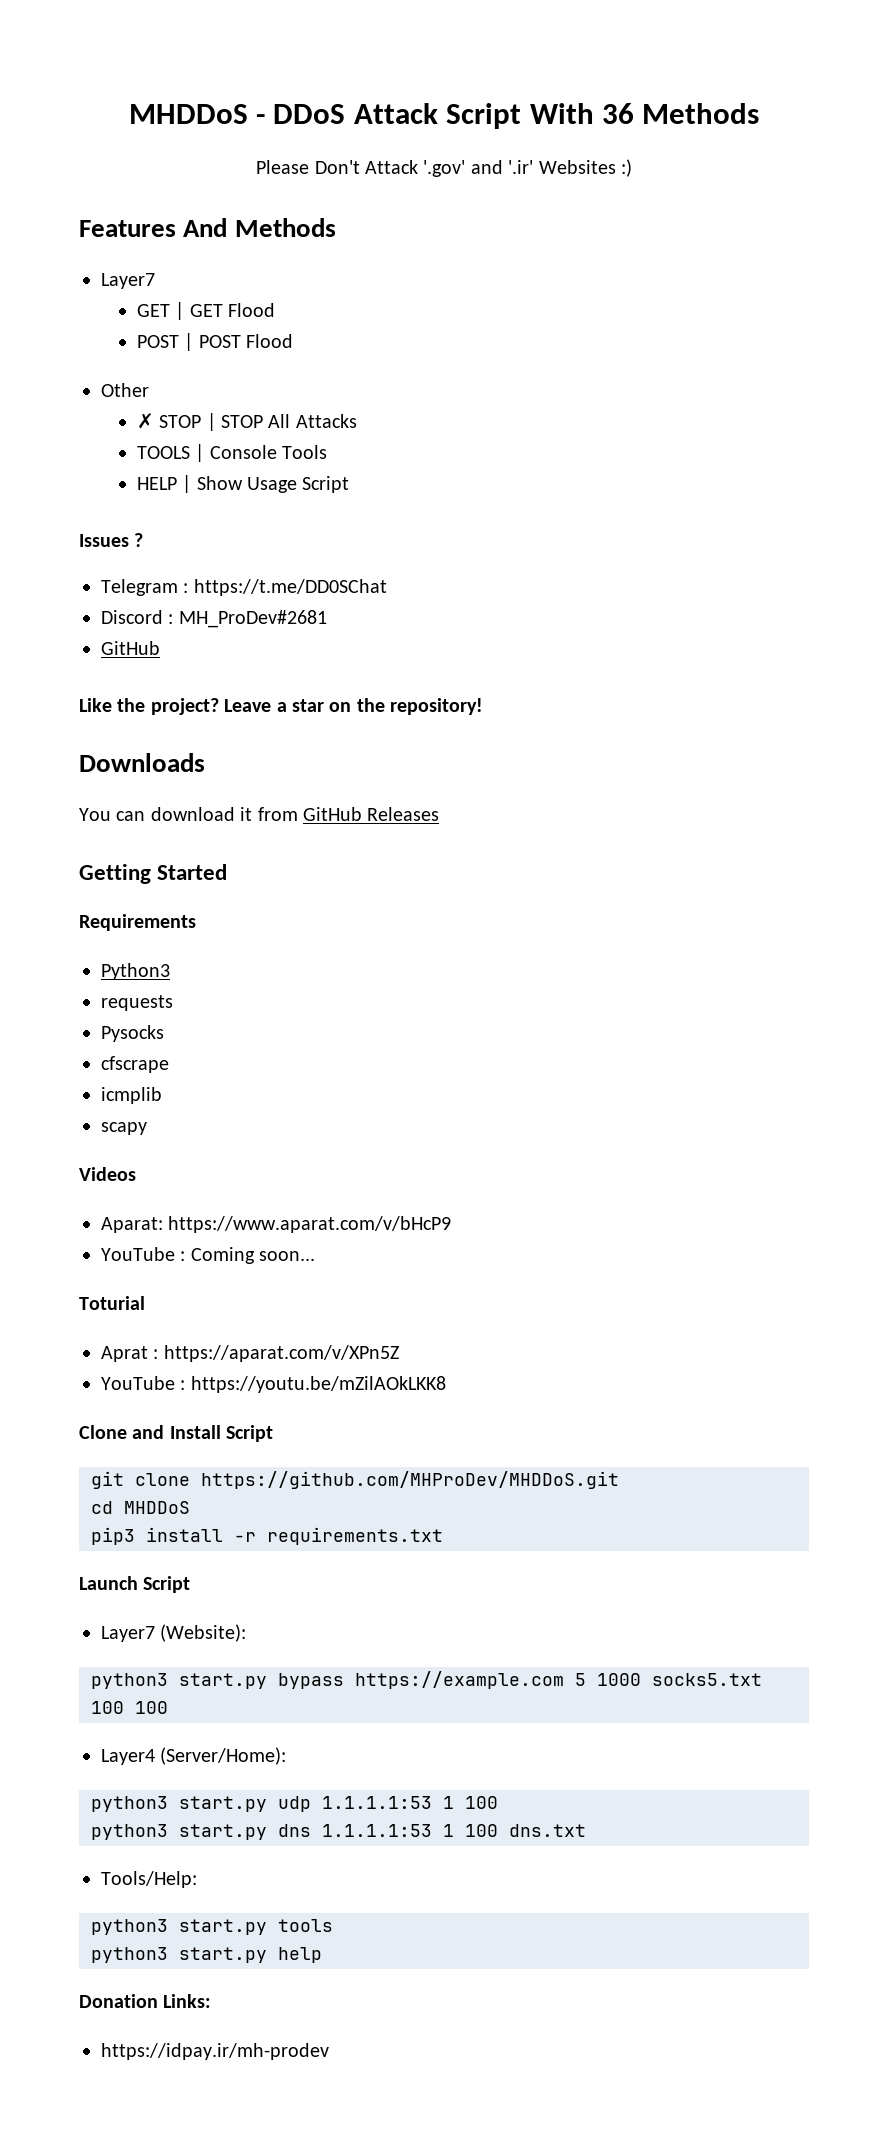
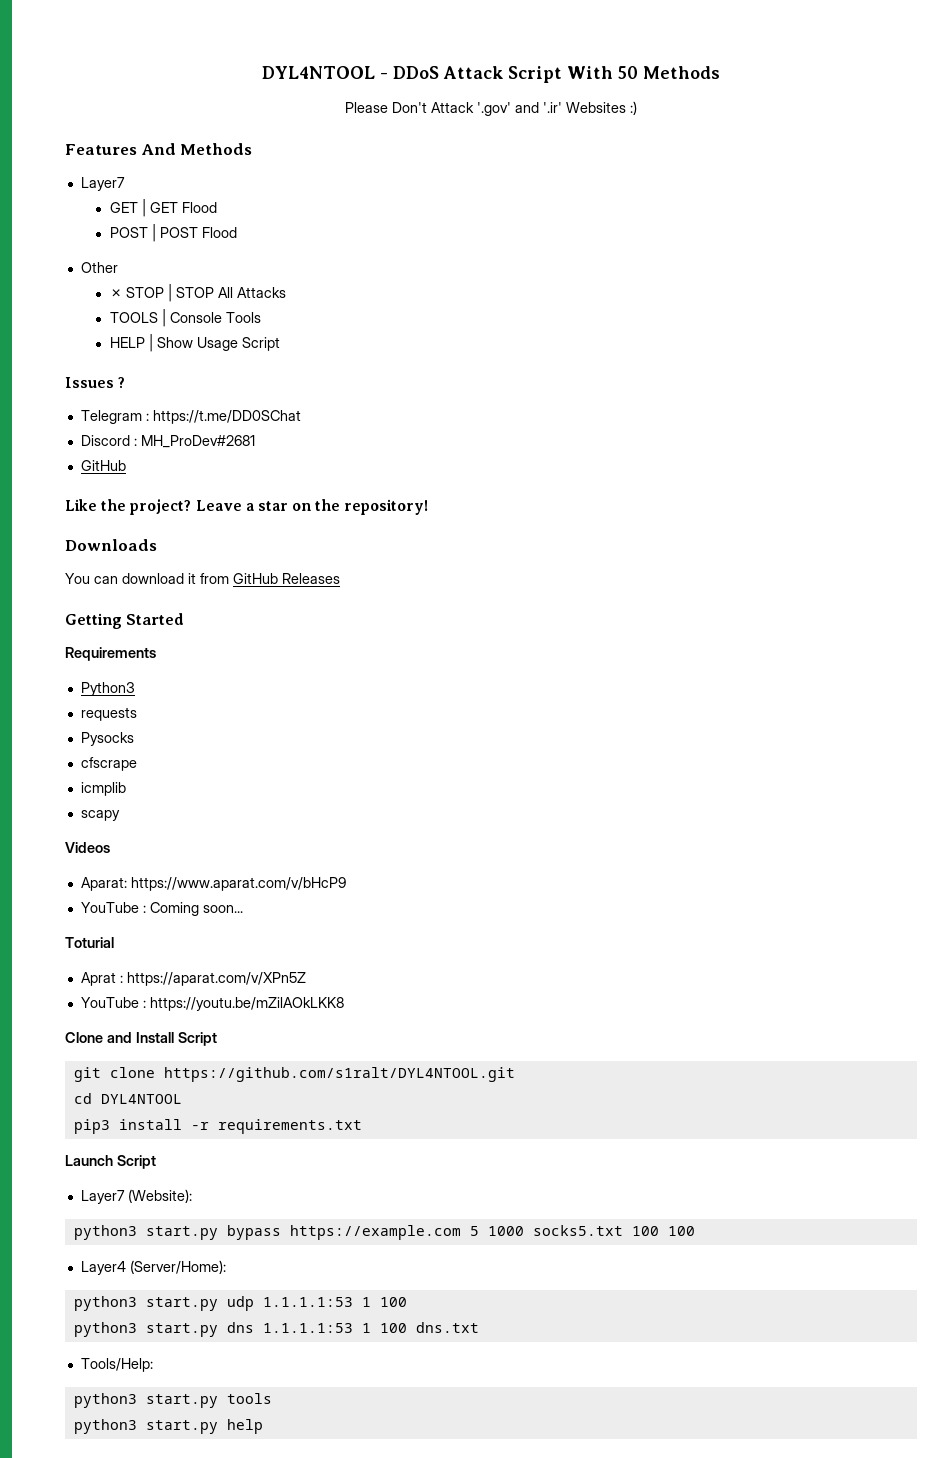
[128,104,248,124] MHDDoS -> [262,66,375,79] DYL4NTOOL
[601,103,634,124] 36 -> [618,66,638,79] 50
[201,1471,619,1489] https://github.com/MHProDev/MHDDoS.git -> [163,1067,515,1082] https://github.com/s1ralt/DYL4NTOOL.git
[124,1501,190,1514] MHDDoS -> [100,1094,182,1104] DYL4NTOOL
[79,1994,212,2008] [101,2043,329,2060] // Donation Links: // https://idpay.ir/mh-prodev -> (263, 1426) none

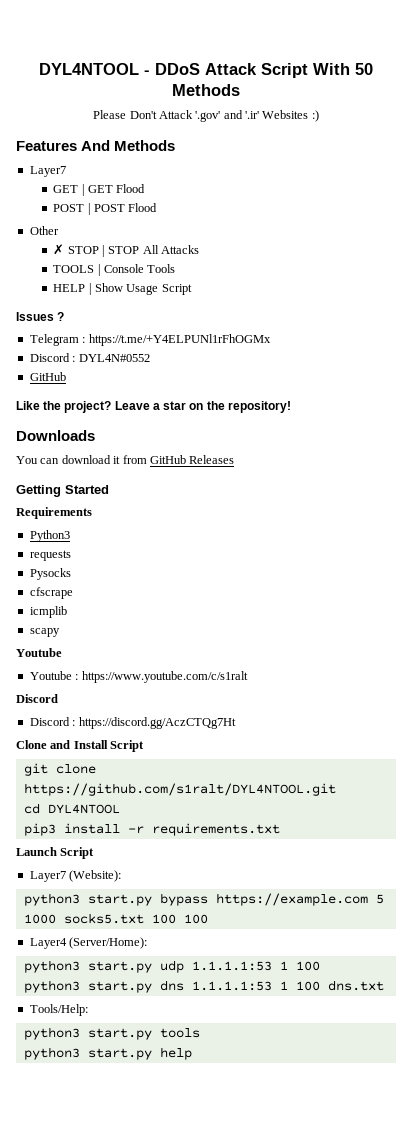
[152,410,301,424] [80,435,255,448] https://t.me/DD0SChat // Discord : MH_ProDev#2681 -> [88,334,271,346] [29,353,150,362] https://t.me/+Y4ELPUNl1rFhOGMx // Discord : DYL4N#0552
[65,842,110,853] [80,877,346,891] [80,902,243,916] [65,937,114,948] [80,972,306,986] [80,997,344,1011] Videos // Aparat: https://www.aparat.com/v/bHcP9 // YouTube : Coming soon... // Toturial // Aprat : https://aparat.com/v/XPn5Z // YouTube : https://youtu.be/mZilAOkLKK8 -> [16,648,62,657] [29,671,248,683] [16,694,58,703] [29,717,236,729] Youtube // Youtube : https://www.youtube.com/c/s1ralt // Discord // Discord : https://discord.gg/AczCTQg7Ht

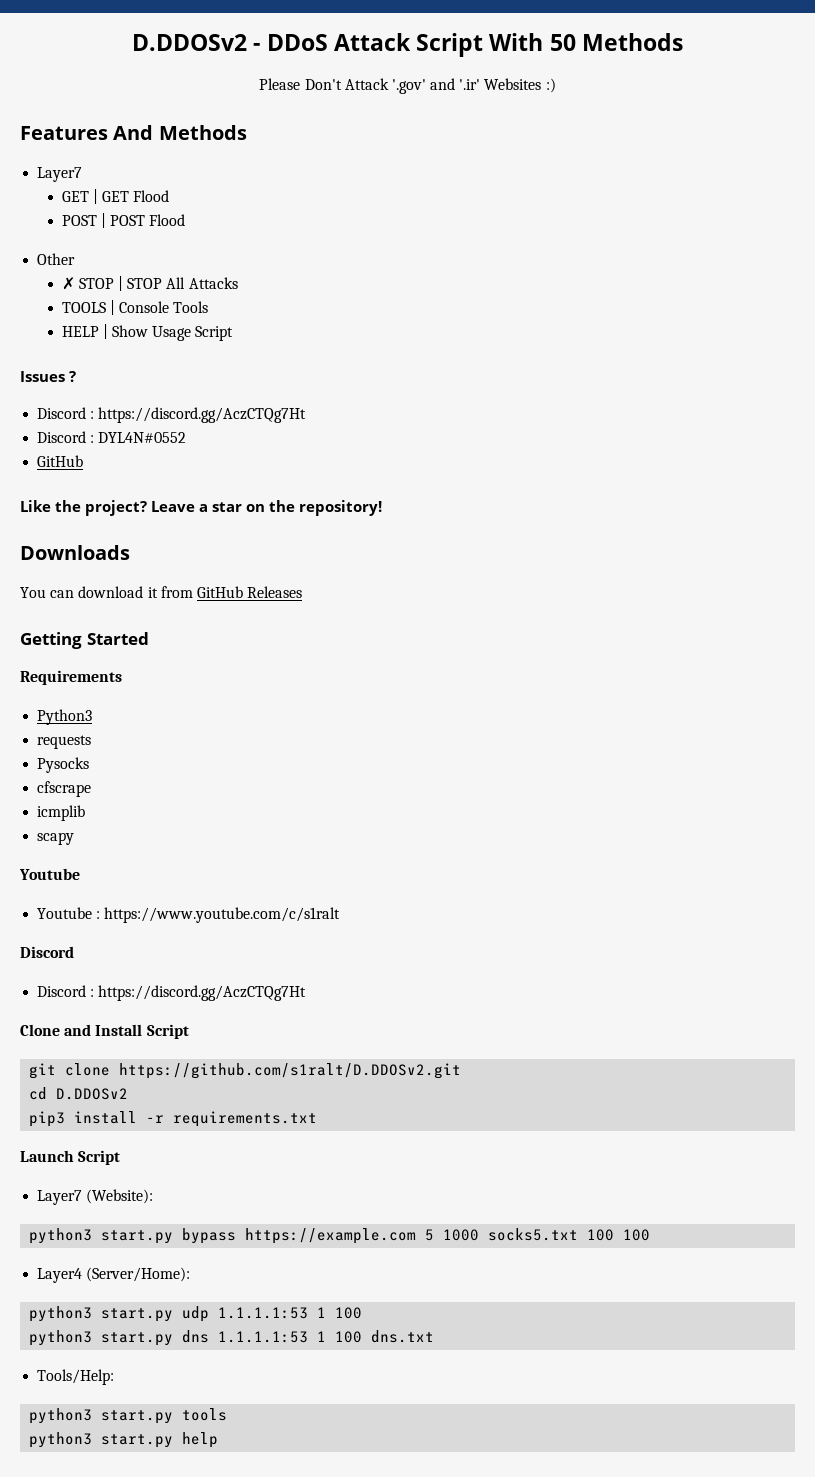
[39,63,139,75] DYL4NTOOL -> [132,34,248,51] D.DDOSv2
[29,334,271,346] Telegram : https://t.me/+Y4ELPUNl1rFhOGMx -> [37,407,307,423] Discord : https://discord.gg/AczCTQg7Ht
[23,783,336,796] https://github.com/s1ralt/DYL4NTOOL.git -> [119,1063,462,1079] https://github.com/s1ralt/D.DDOSv2.git
[47,804,120,814] DYL4NTOOL -> [56,1088,129,1100] D.DDOSv2

